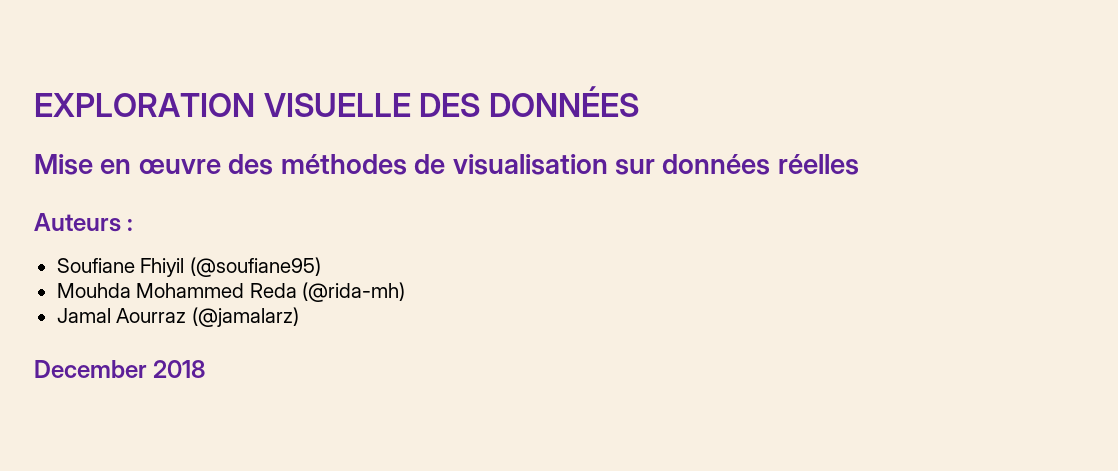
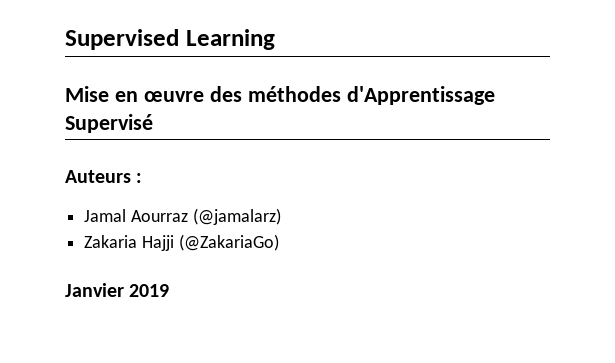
[34,86,639,117] EXPLORATION VISUELLE DES DONNÉES -> [65,29,275,50] Supervised Learning
[414,154,859,175] [34,213,134,232] [56,257,321,277] [56,282,406,302] [56,307,299,327] [34,360,206,378] de visualisation sur données réelles // Auteurs : // Soufiane Fhiyil (@soufiane95) // Mouhda Mohammed Reda (@rida-mh) // Jamal Aourraz (@jamalarz) // December 2018 -> [346,86,495,105] [65,114,153,133] [65,170,143,183] [84,208,281,225] [84,234,279,251] [65,283,170,297] d'Apprentissage Supervisé // Auteurs : // Jamal Aourraz (@jamalarz) // Zakaria Hajji (@ZakariaGo) // Janvier 2019

